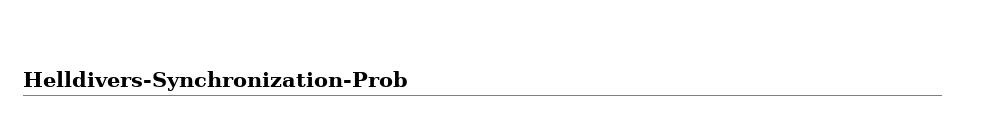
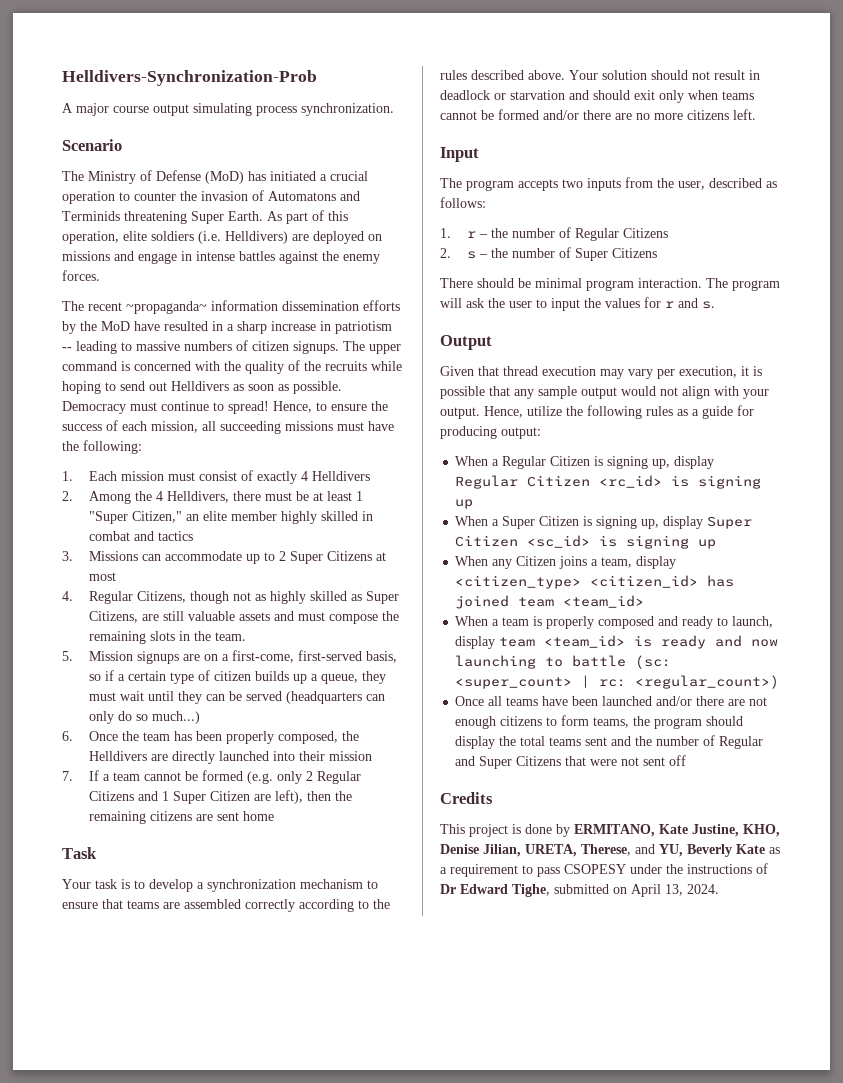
(408, 81) none -> [62,103,394,116] [62,139,122,151] [62,170,368,184] [62,190,360,204] [62,210,348,224] [62,231,382,244] [62,251,380,264] [62,270,100,281] [62,300,400,314] [62,321,392,334] [62,340,401,354] [62,360,402,374] [62,381,342,394] [62,401,388,414] [62,420,394,434] [62,440,142,454] [62,470,371,484] [62,491,364,504] [89,511,374,524] [89,531,194,541] [62,551,387,564] [89,572,117,581] [62,591,400,604] [89,611,400,624] [89,631,247,644] [62,650,398,664] [89,670,387,684] [89,691,386,704] [89,711,201,724] [62,731,360,744] [89,751,373,764] [62,770,362,784] [89,790,353,804] [89,811,275,824] [62,847,97,859] [62,879,378,892] [62,899,390,912] [440,70,760,80] [440,90,754,103] [440,109,756,120] [440,147,479,162] [440,177,777,191] [440,197,486,208] [440,227,669,241] [440,247,658,261] [440,278,780,291] [440,297,715,311] [440,335,492,350] [440,366,762,379] [440,386,769,399] [440,405,754,419] [440,426,541,439] [455,456,715,469] [455,475,762,489] [455,499,474,509] [455,516,753,529] [455,535,717,549] [455,556,677,569] [455,575,735,589] [455,595,645,609] [455,616,774,629] [455,635,779,649] [455,655,672,669] [455,675,780,689] [455,696,768,706] [455,715,744,729] [455,735,764,749] [455,755,687,769] [440,792,493,804] [440,824,780,837] [440,844,780,857] [440,863,768,877] [440,884,719,897] // A major course output simulating process synchronization. // Scenario // The Ministry of Defense (MoD) has initiated a crucial operation to counter the invasion of Automatons and Terminids threatening Super Earth. As part of this operation, elite soldiers (i.e. Helldivers) are deployed on missions and engage in intense battles against the enemy forces. // The recent ~propaganda~ information dissemination efforts by the MoD have resulted in a sharp increase in patriotism -- leading to massive numbers of citizen signups. The upper command is concerned with the quality of the recruits while hoping to send out Helldivers as soon as possible. Democracy must continue to spread! Hence, to ensure the success of each mission, all succeeding missions must have the following: // 1. Each mission must consist of exactly 4 Helldivers // 2. Among the 4 Helldivers, there must be at least 1 "Super Citizen," an elite member highly skilled in combat and tactics // 3. Missions can accommodate up to 2 Super Citizens at most // 4. Regular Citizens, though not as highly skilled as Super Citizens, are still valuable assets and must compose the remaining slots in the team. // 5. Mission signups are on a first-come, first-served basis, so if a certain type of citizen builds up a queue, they must wait until they can be served (headquarters can only do so much...) // 6. Once the team has been properly composed, the Helldivers are directly launched into their mission // 7. If a team cannot be formed (e.g. only 2 Regular Citizens and 1 Super Citizen are left), then the remaining citizens are sent home // Task // Your task is to develop a synchronization mechanism to ensure that teams are assembled correctly according to the rules described above. Your solution should not result in deadlock or starvation and should exit only when teams cannot be formed and/or there are no more citizens left. // Input // The program accepts two inputs from the user, described as follows: // 1. r – the number of Regular Citizens // 2. s – the number of Super Citizens // There should be minimal program interaction. The program will ask the user to input the values for r and s. // Output // Given that thread execution may vary per execution, it is possible that any sample output would not align with your output. Hence, utilize the following rules as a guide for producing output: // When a Regular Citizen is signing up, display Regular Citizen <rc_id> is signing up // When a Super Citizen is signing up, display Super Citizen <sc_id> is signing up // When any Citizen joins a team, display <citizen_type> <citizen_id> has joined team <team_id> // When a team is properly composed and ready to launch, display team <team_id> is ready and now launching to battle (sc: <super_count> | rc: <regular_count>) // Once all teams have been launched and/or there are not enough citizens to form teams, the program should display the total teams sent and the number of Regular and Super Citizens that were not sent off // Credits // This project is done by ERMITANO, Kate Justine, KHO, Denise Jilian, URETA, Therese, and YU, Beverly Kate as a requirement to pass CSOPESY under the instructions of Dr Edward Tighe, submitted on April 13, 2024.

